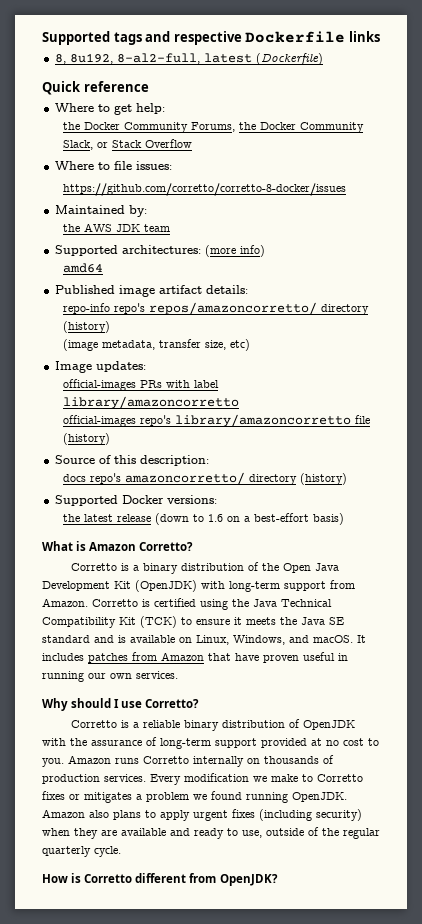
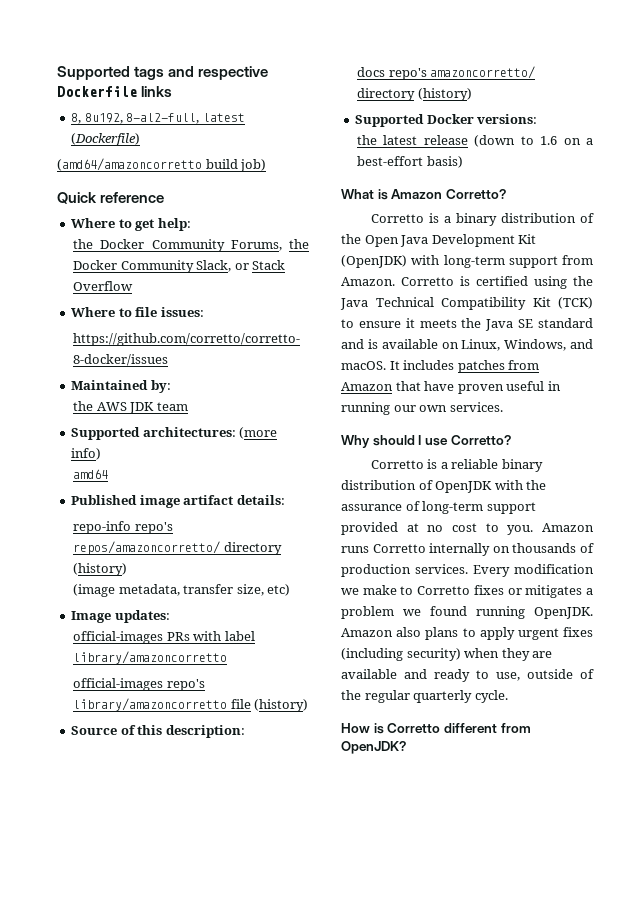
(323, 59) none -> [57,158,267,172] // (amd64/amazoncorretto build job)

